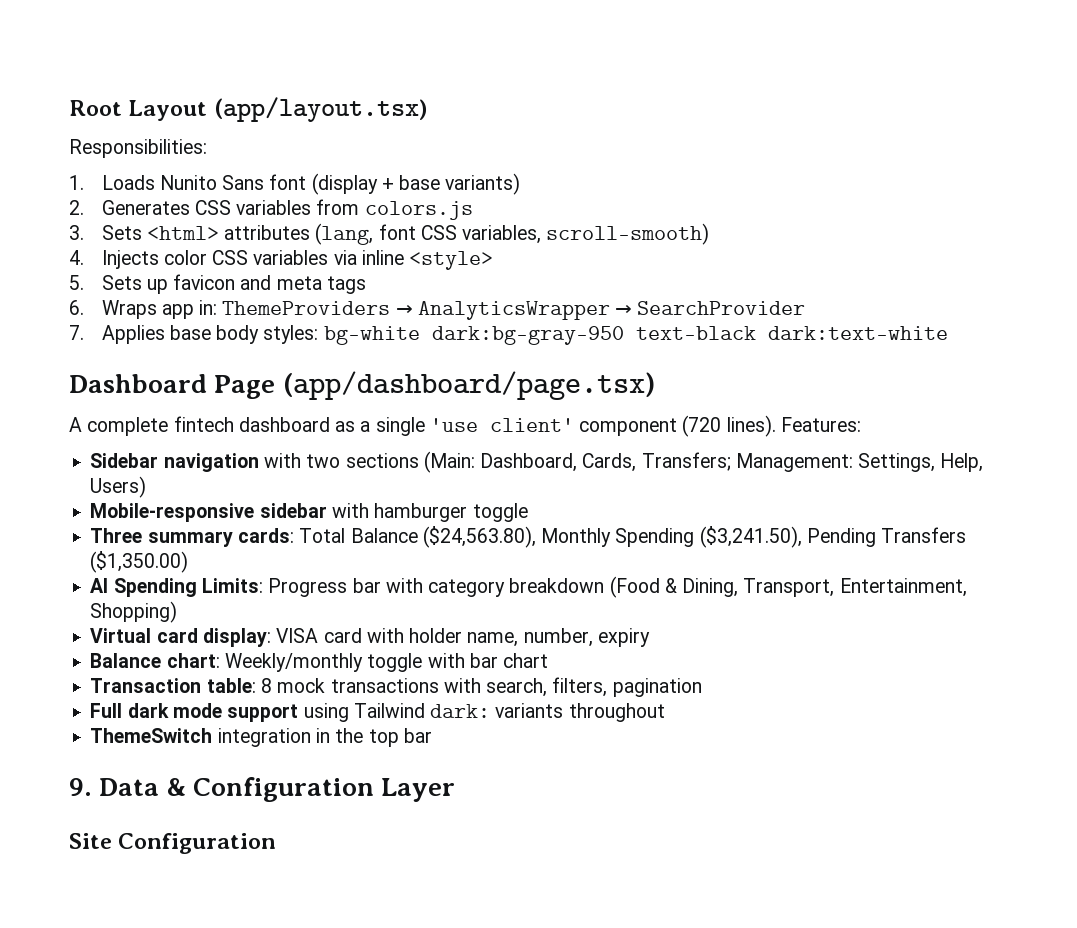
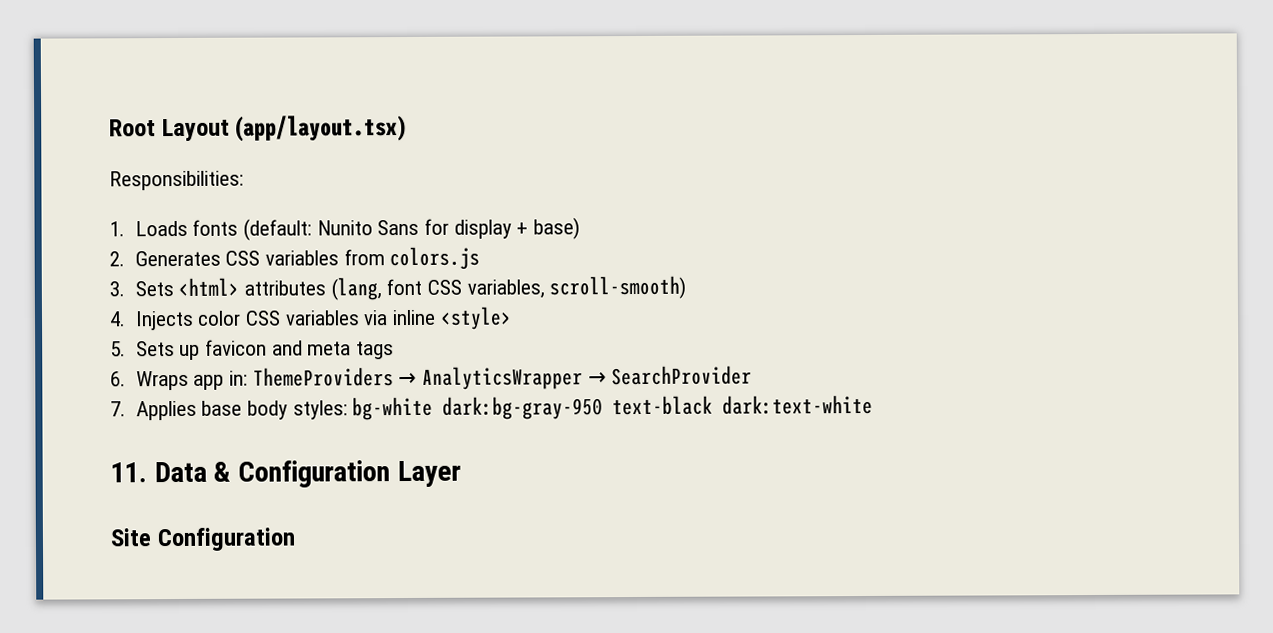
[159,173,521,195] Nunito Sans font (display + base variants) -> [192,217,580,241] fonts (default: Nunito Sans for display + base)
[69,371,655,400] [69,415,861,437] [90,451,984,473] [90,476,147,498] [90,503,528,522] [90,526,967,548] [90,551,189,573] [90,576,967,598] [90,601,178,623] [90,628,650,647] [90,653,549,672] [90,677,702,697] [90,703,665,722] [90,728,432,747] [69,778,92,796] Dashboard Page (app/dashboard/page.tsx) // A complete fintech dashboard as a single 'use client' component (720 lines). Features: // Sidebar navigation with two sections (Main: Dashboard, Cards, Transfers; Management: Settings, Help, Users) // Mobile-responsive sidebar with hamburger toggle // Three summary cards: Total Balance ($24,563.80), Monthly Spending ($3,241.50), Pending Transfers ($1,350.00) // AI Spending Limits: Progress bar with category breakdown (Food & Dining, Transport, Entertainment, Shopping) // Virtual card display: VISA card with holder name, number, expiry // Balance chart: Weekly/monthly toggle with bar chart // Transaction table: 8 mock transactions with search, filters, pagination // Full dark mode support using Tailwind dark: variants throughout // ThemeSwitch integration in the top bar // 9. -> [110,462,147,483] 11.

